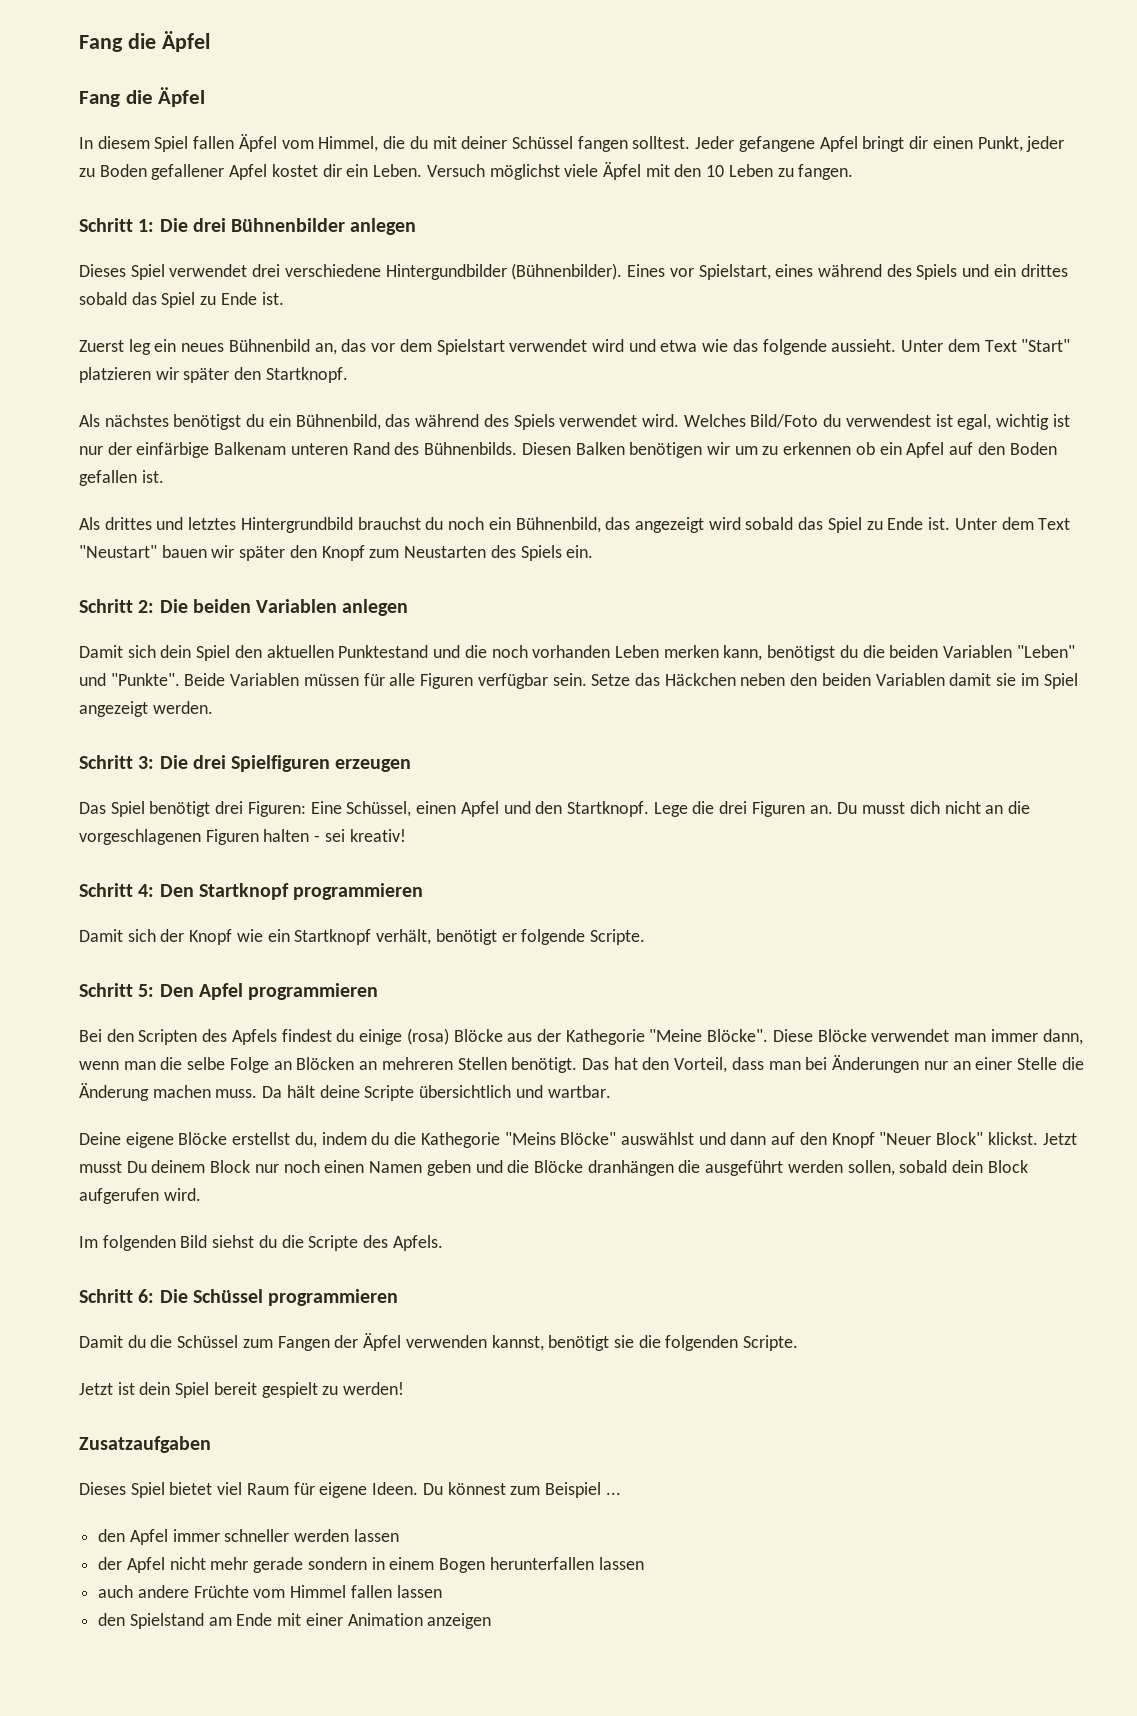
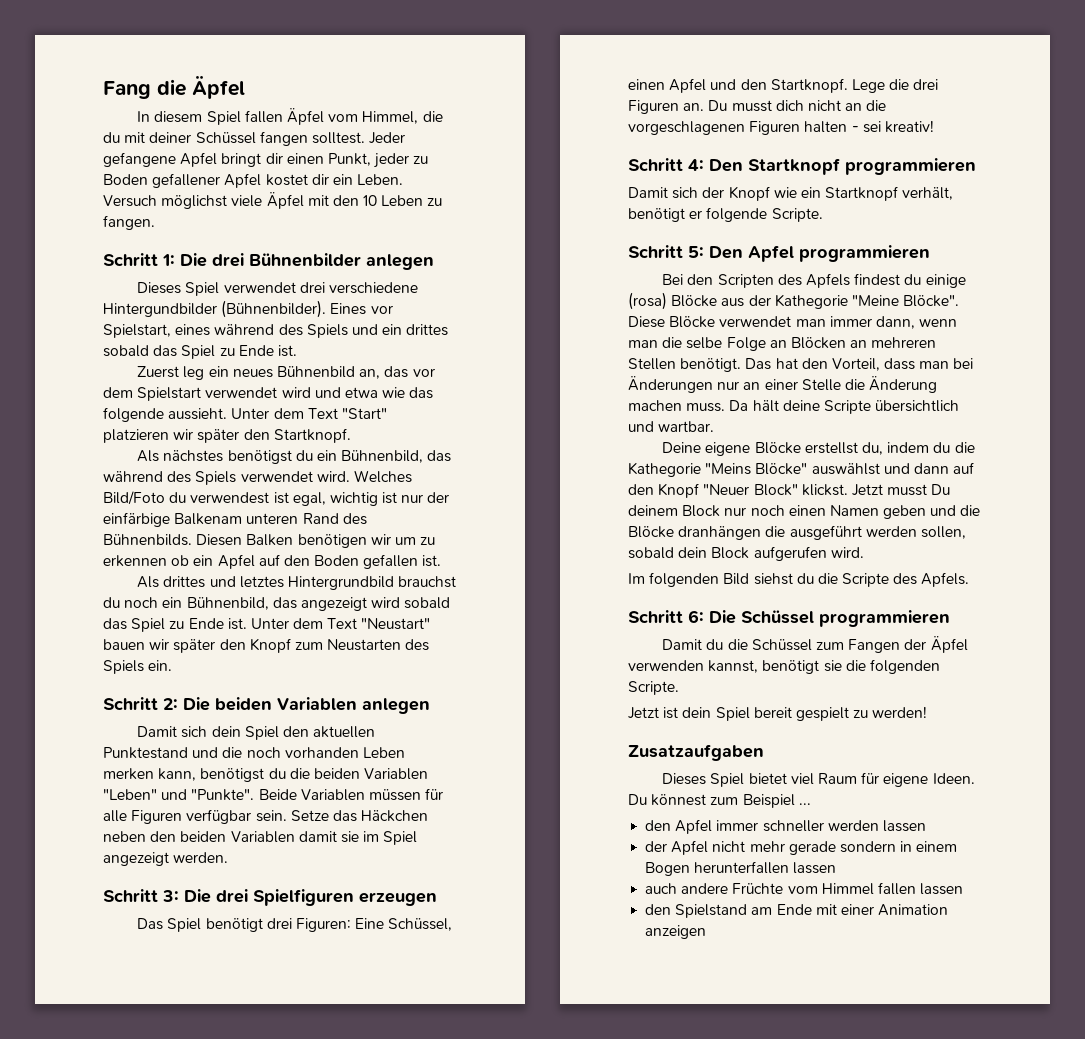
[79,31,210,52] [79,87,206,107] Fang die Äpfel // Fang die Äpfel -> [103,76,245,99] Fang die Äpfel

